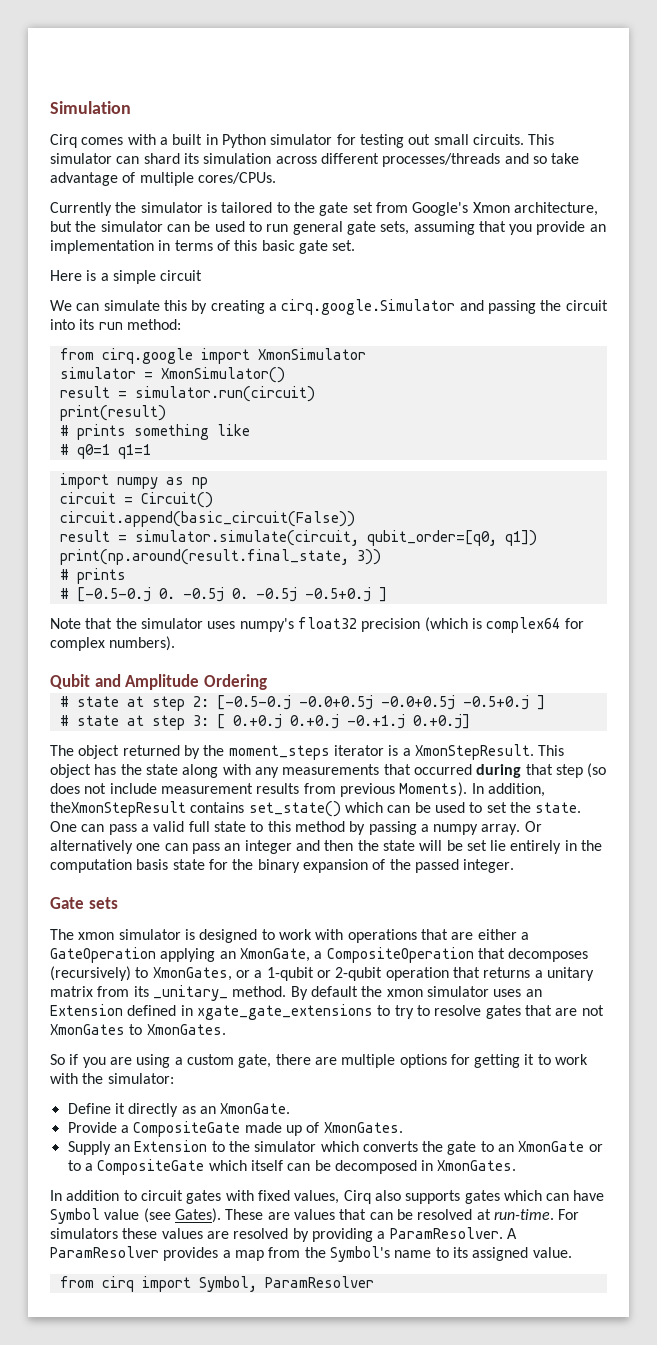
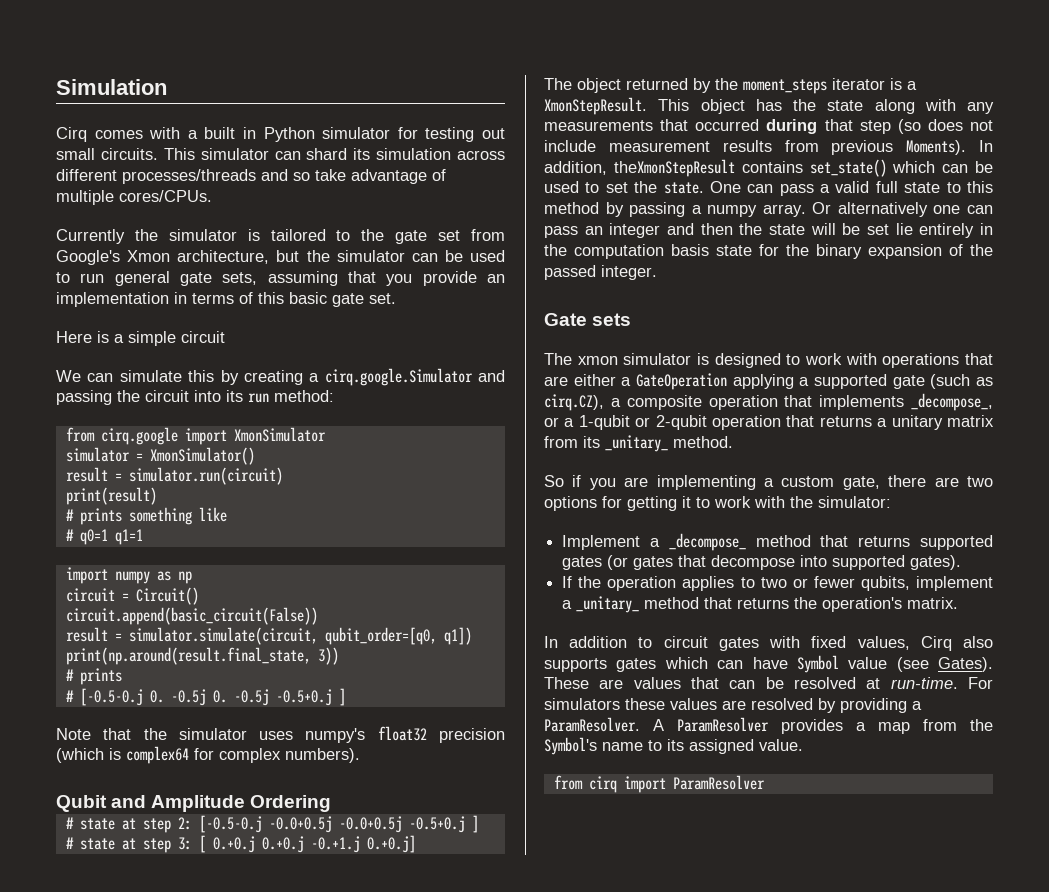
[219,947,589,963] [50,966,232,981] an XmonGate, a CompositeOperation that decomposes (recursively) to XmonGates, -> [799,374,993,389] [544,393,993,411] a supported gate (such as cirq.CZ), a composite operation that implements _decompose_,
[290,986,542,1000] [50,1004,604,1020] [50,1024,226,1035] By default the xmon simulator uses an Extension defined in xgate_gate_extensions to try to resolve gates that are not XmonGates to XmonGates. -> (733, 442) none
[136,1054,171,1068] using -> [656,475,756,490] implementing
[341,1054,396,1068] multiple -> [967,476,993,487] two
[67,1103,291,1117] [67,1121,403,1137] [67,1140,603,1155] [67,1159,517,1175] Define it directly as an XmonGate. // Provide a CompositeGate made up of XmonGates. // Supply an Extension to the simulator which converts the gate to an XmonGate or to a CompositeGate which itself can be decomposed in XmonGates. -> [562,533,993,551] [562,555,962,570] [562,576,993,591] [562,596,959,613] Implement a _decompose_ method that returns supported gates (or gates that decompose into supported gates). // If the operation applies to two or fewer qubits, implement a _unitary_ method that returns the operation's matrix.
[198,1276,257,1292] Symbol, -> (666, 784) none

